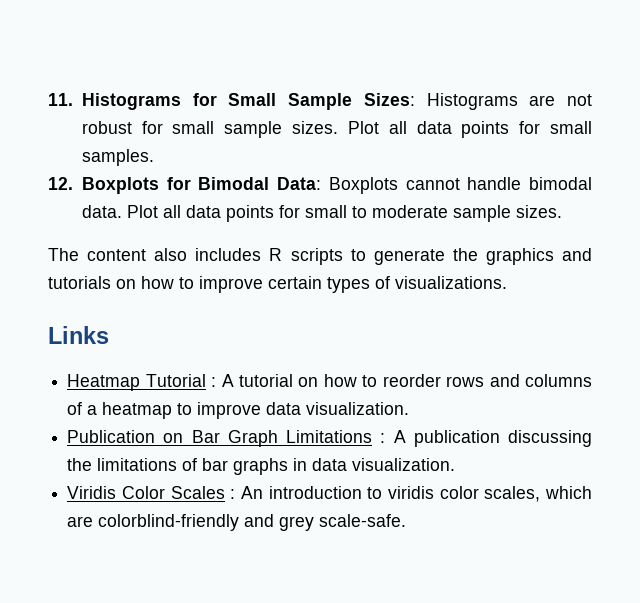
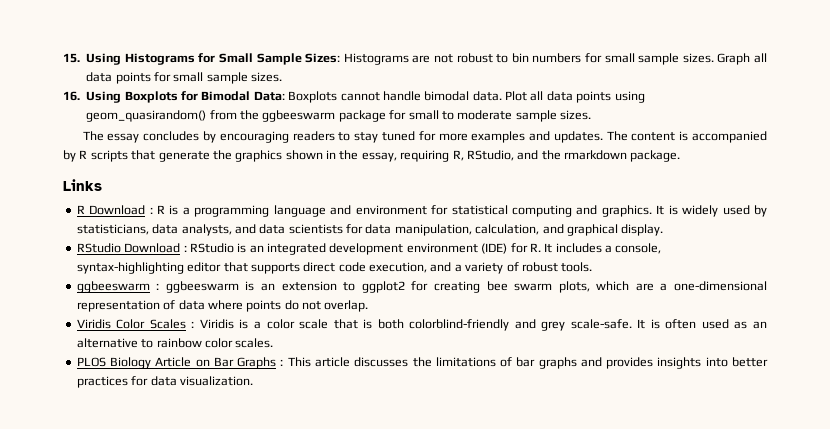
[48,93,73,106] 11. -> [63,53,122,65] 15. Using
[141,121,592,138] [81,149,154,166] [48,177,73,190] for small sample sizes. Plot all data points for small samples. // 12. -> [496,53,767,65] [86,72,283,84] [63,91,122,103] to bin numbers for small sample sizes. Graph all data points for small sample sizes. // 16. Using
(274, 213) none -> [614,91,645,103] [86,110,386,122] using geom_quasirandom() from the ggbeeswarm package
[87,248,262,261] content also includes -> [107,131,768,143] [63,150,76,162] essay concludes by encouraging readers to stay tuned for more examples and updates. The content is accompanied by
[350,249,366,261] to -> [131,150,156,160] that
[562,248,593,261] [48,276,507,293] [48,326,109,344] [67,374,592,391] [67,402,410,419] [67,430,592,447] and tutorials on how to improve certain types of visualizations. // Links // Heatmap Tutorial : A tutorial on how to reorder rows and columns of a heatmap to improve data visualization. // Publication on Bar Graph Limitations : A publication discussing -> [285,150,681,162] [63,179,102,191] [76,205,768,217] [76,224,664,236] [76,243,662,255] [76,262,593,274] [76,281,767,293] [76,300,369,312] [76,319,768,331] [76,338,274,348] [76,357,409,369] shown in the essay, requiring R, RStudio, and the rmarkdown package. // Links // R Download : R is a programming language and environment for statistical computing and graphics. It is widely used by statisticians, data analysts, and data scientists for data manipulation, calculation, and graphical display. // RStudio Download : RStudio is an integrated development environment (IDE) for R. It includes a console, syntax-highlighting editor that supports direct code execution, and a variety of robust tools. // ggbeeswarm : ggbeeswarm is an extension to ggplot2 for creating bee swarm plots, which are a one-dimensional representation of data where points do not overlap. // Viridis Color Scales : Viridis is a color scale that is both colorblind-friendly and grey scale-safe. It is often used as an alternative to rainbow color scales. // PLOS Biology Article on Bar Graphs : This article discusses
[293,458,456,471] [67,486,592,502] [67,514,407,531] in data visualization. // Viridis Color Scales : An introduction to viridis color scales, which are colorblind-friendly and grey scale-safe. -> [580,357,768,369] [76,376,253,388] and provides insights into better practices for data visualization.

